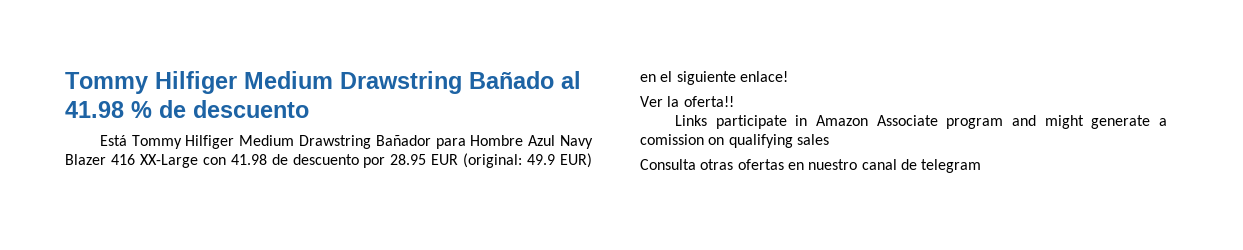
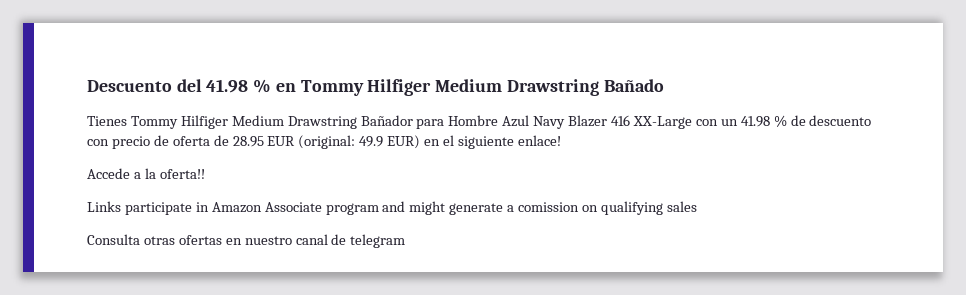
(65, 83) none -> [87,79,296,93] Descuento del 41.98 % en
[561,71,581,89] [65,100,309,118] [99,135,127,146] al 41.98 % de descuento // Está -> [87,116,127,126] // Tienes
[230,154,386,168] 41.98 de descuento por -> [720,115,872,127] [87,135,229,149] un 41.98 % de descuento con precio de oferta de
[640,96,663,107] Ver -> [87,168,141,179] Accede a

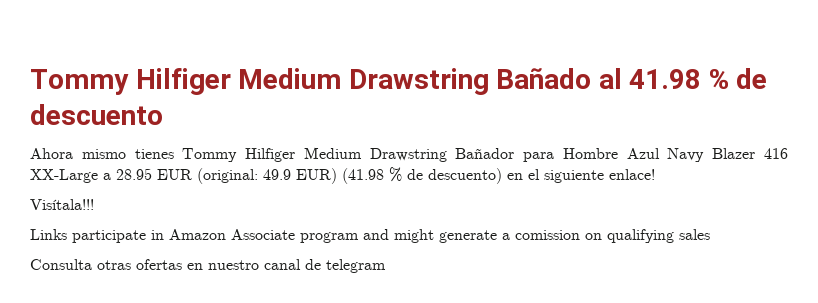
[87,79,296,93] Descuento del 41.98 % en -> (30, 82) none
[87,116,127,126] // Tienes -> [598,68,768,89] [30,104,163,125] [30,148,174,159] al 41.98 % de descuento // Ahora mismo tienes
[695,115,872,127] [87,135,229,149] con un 41.98 % de descuento con precio de oferta de -> [103,173,111,180] a
(421, 142) none -> [342,167,502,184] (41.98 % de descuento)
[87,168,205,179] Accede a la oferta!! -> [30,199,94,210] Visítala!!!

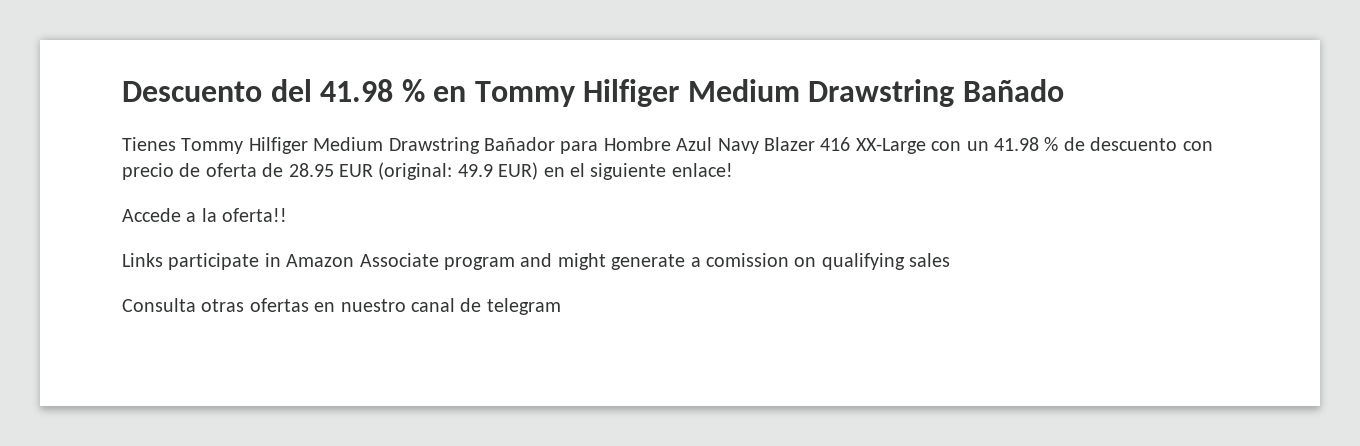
(30, 82) none -> [122,79,467,102] Descuento del 41.98 % en
[598,68,768,89] [30,104,163,125] [30,148,174,159] al 41.98 % de descuento // Ahora mismo tienes -> [122,137,176,151] // Tienes
[103,173,111,180] a -> [931,137,1213,151] [122,163,284,180] con un 41.98 % de descuento con precio de oferta de
[342,167,502,184] (41.98 % de descuento) -> (539, 171) none
[30,199,94,210] Visítala!!! -> [122,208,288,222] Accede a la oferta!!

